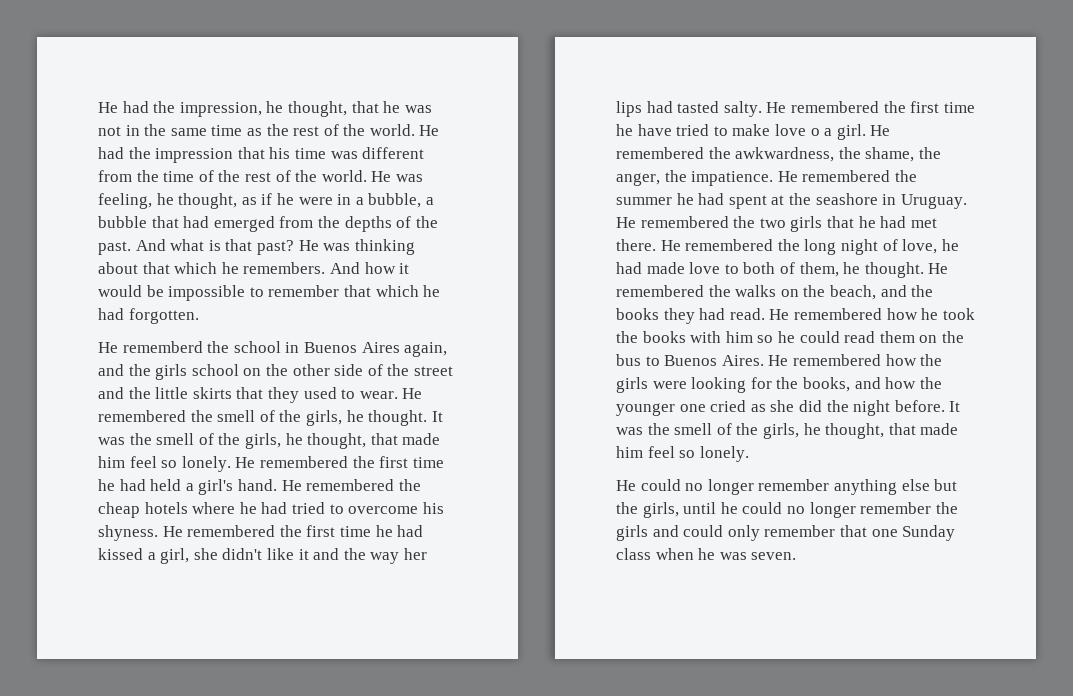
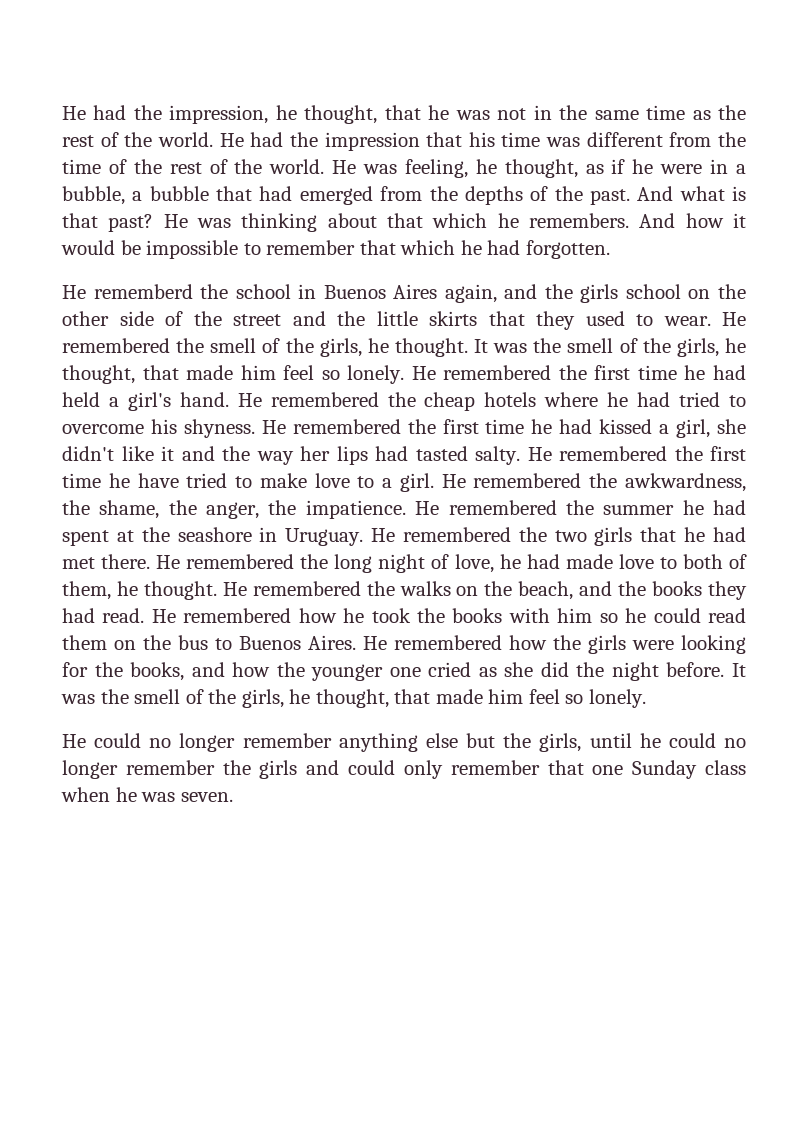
[810,128,820,136] o -> [357,476,375,488] to

